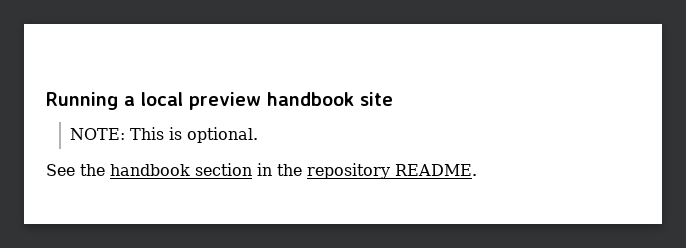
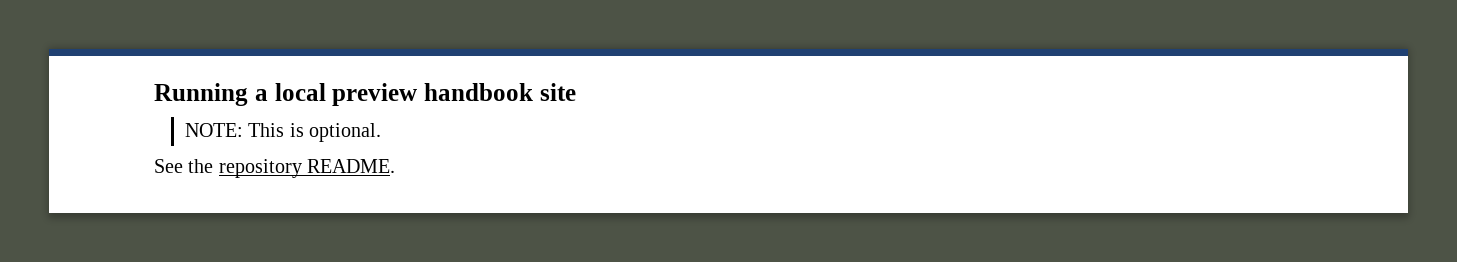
[110,163,302,176] handbook section in the -> (214, 166) none

